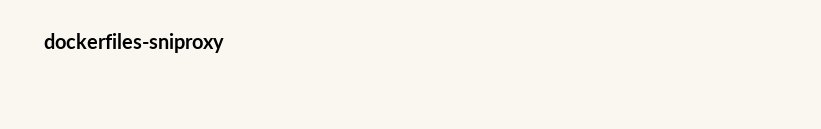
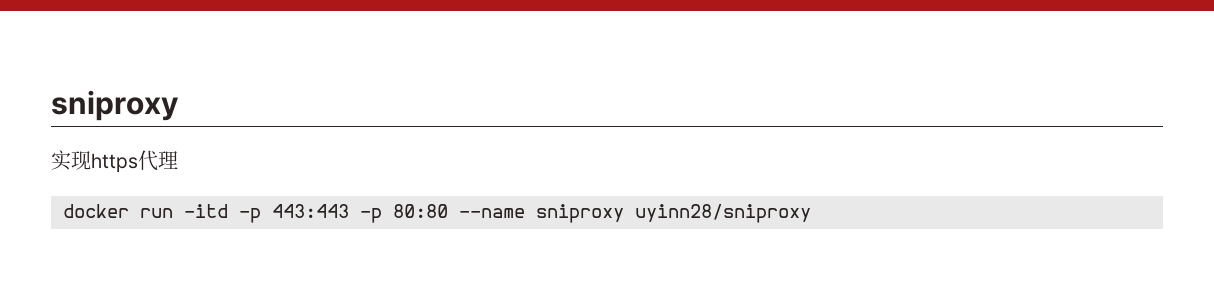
[44,33,224,53] dockerfiles-sniproxy -> [51,90,178,121] [51,150,178,172] [63,204,811,223] sniproxy // 实现https代理 // docker run -itd -p 443:443 -p 80:80 --name sniproxy uyinn28/sniproxy

